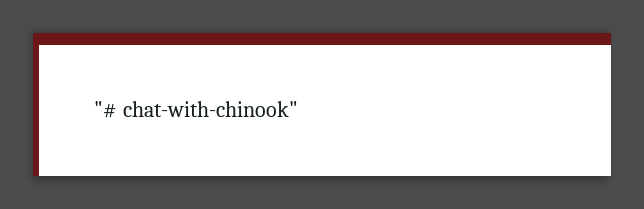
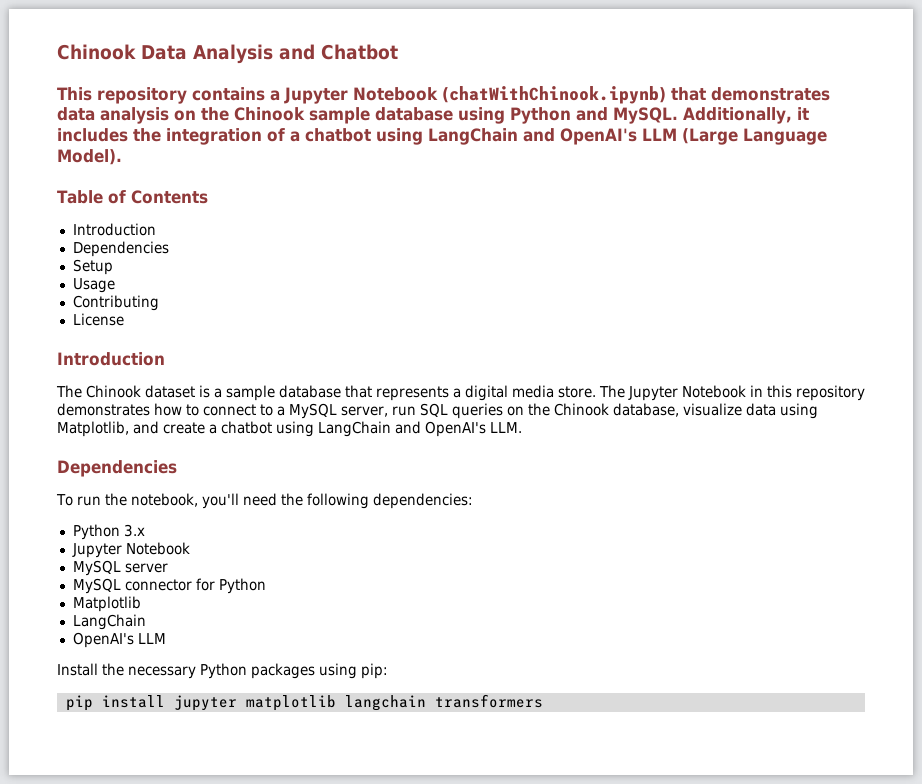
[94,101,298,118] "# chat-with-chinook" -> [57,44,398,64] [57,86,830,104] [57,107,809,124] [57,128,827,145] [57,149,122,165] [57,190,208,204] [72,223,156,236] [72,241,169,257] [72,259,113,275] [72,278,115,293] [72,295,159,311] [72,313,124,326] [57,352,165,366] [56,385,865,401] [57,403,818,419] [57,421,522,437] [57,460,177,477] [56,493,473,509] [72,524,145,540] [71,542,190,558] [72,560,168,576] [72,578,266,594] [72,596,141,612] [72,614,146,630] [72,632,166,648] [57,663,388,679] [65,694,543,711] Chinook Data Analysis and Chatbot // This repository contains a Jupyter Notebook (chatWithChinook.ipynb) that demonstrates data analysis on the Chinook sample database using Python and MySQL. Additionally, it includes the integration of a chatbot using LangChain and OpenAI's LLM (Large Language Model). // Table of Contents // Introduction // Dependencies // Setup // Usage // Contributing // License // Introduction // The Chinook dataset is a sample database that represents a digital media store. The Jupyter Notebook in this repository demonstrates how to connect to a MySQL server, run SQL queries on the Chinook database, visualize data using Matplotlib, and create a chatbot using LangChain and OpenAI's LLM. // Dependencies // To run the notebook, you'll need the following dependencies: // Python 3.x // Jupyter Notebook // MySQL server // MySQL connector for Python // Matplotlib // LangChain // OpenAI's LLM // Install the necessary Python packages using pip: // pip install jupyter matplotlib langchain transformers

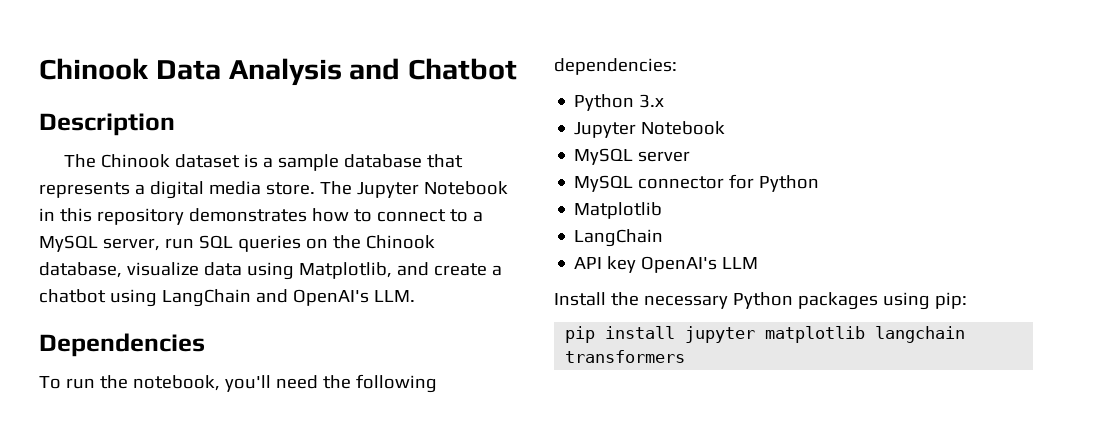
[57,86,830,104] [57,107,809,124] [57,128,827,145] [57,149,122,165] [57,190,208,204] [72,223,156,236] [72,241,169,257] [72,259,113,275] [72,278,115,293] [72,295,159,311] [72,313,124,326] [57,352,165,366] This repository contains a Jupyter Notebook (chatWithChinook.ipynb) that demonstrates data analysis on the Chinook sample database using Python and MySQL. Additionally, it includes the integration of a chatbot using LangChain and OpenAI's LLM (Large Language Model). // Table of Contents // Introduction // Dependencies // Setup // Usage // Contributing // License // Introduction -> [39,113,175,136] Description
(146, 622) none -> [574,256,637,273] API key

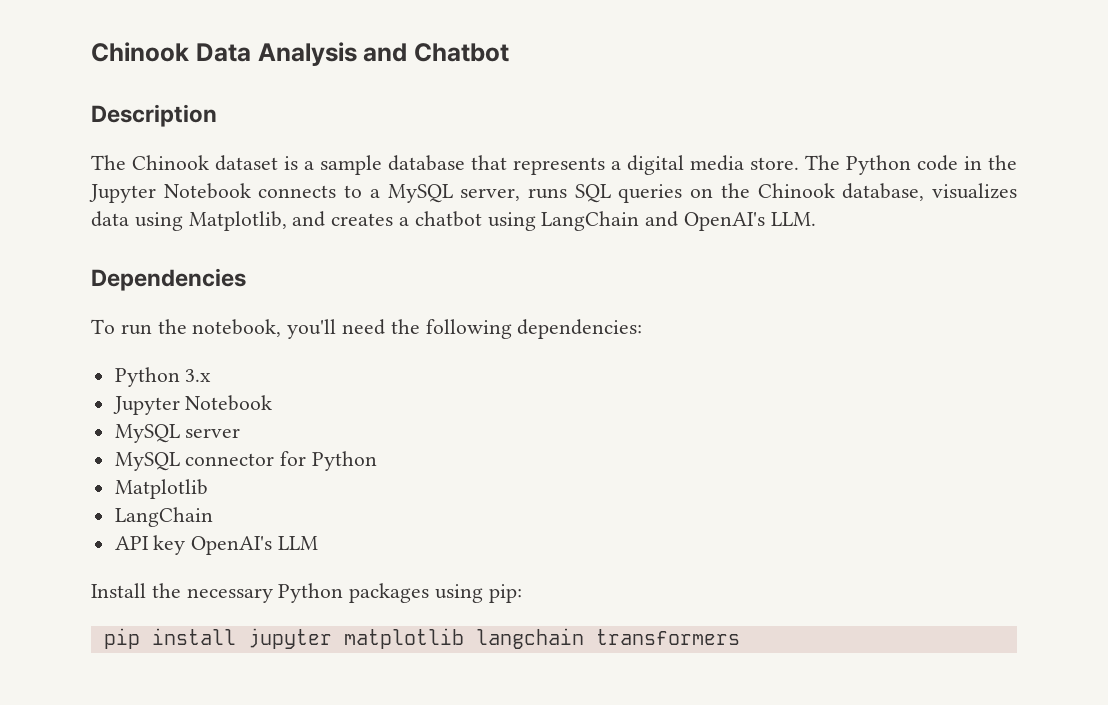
[356,181,508,198] [39,208,446,225] Jupyter Notebook in this repository demonstrates how to connect -> [846,155,1017,175] [89,183,337,203] Python code in the Jupyter Notebook connects
[164,238,194,249] run -> [528,188,567,199] runs
[126,262,199,276] visualize -> [931,183,1017,199] visualizes
[433,263,487,276] create -> [331,213,394,226] creates

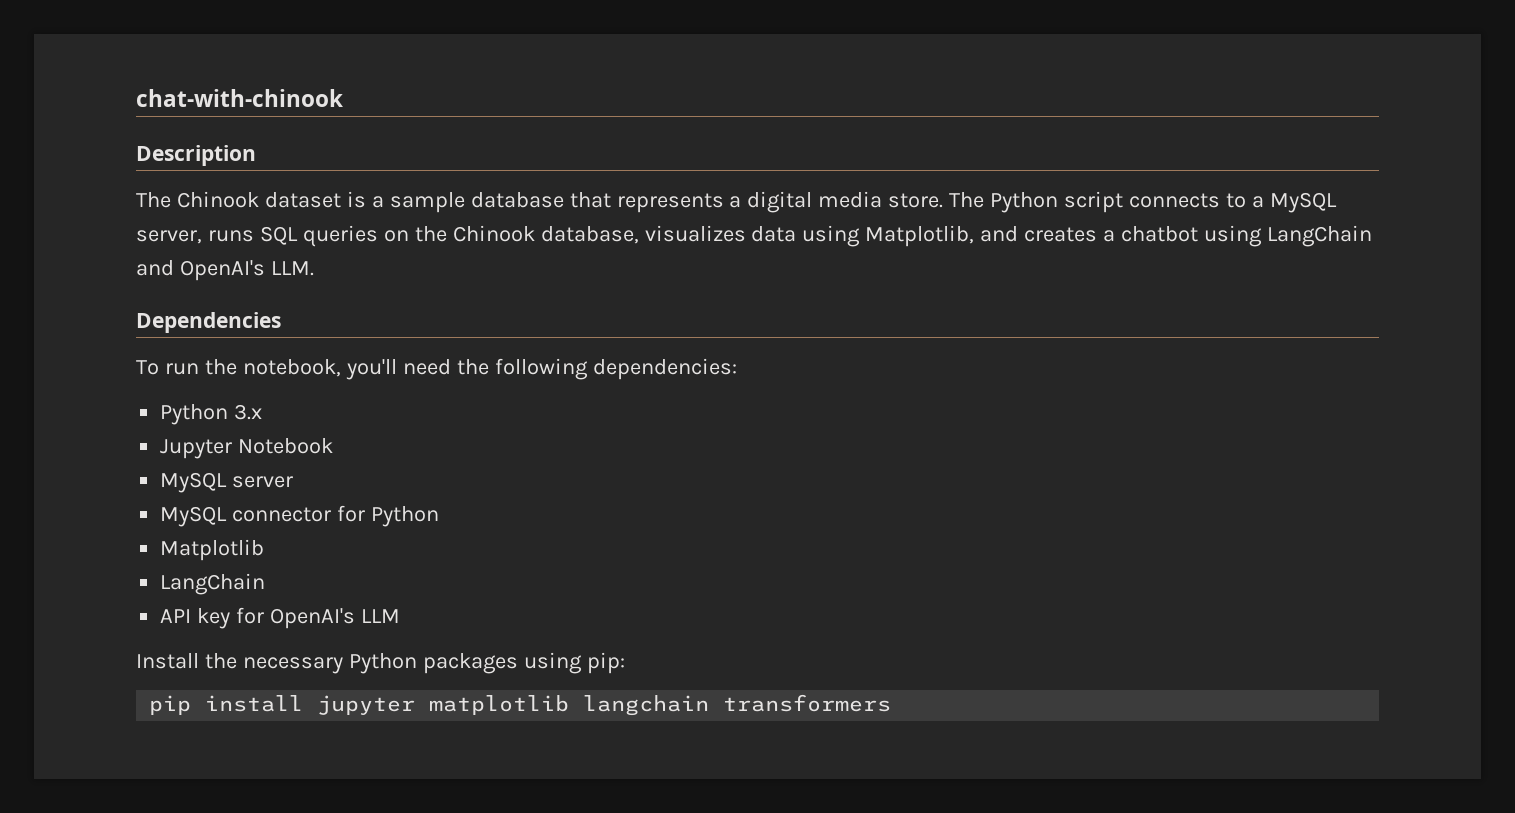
[91,42,509,66] Chinook Data Analysis and Chatbot -> [136,89,343,107] chat-with-chinook
[917,155,1017,171] [89,183,251,203] code in the Jupyter Notebook -> [1064,191,1124,213] script
(186, 545) none -> [236,607,265,624] for

